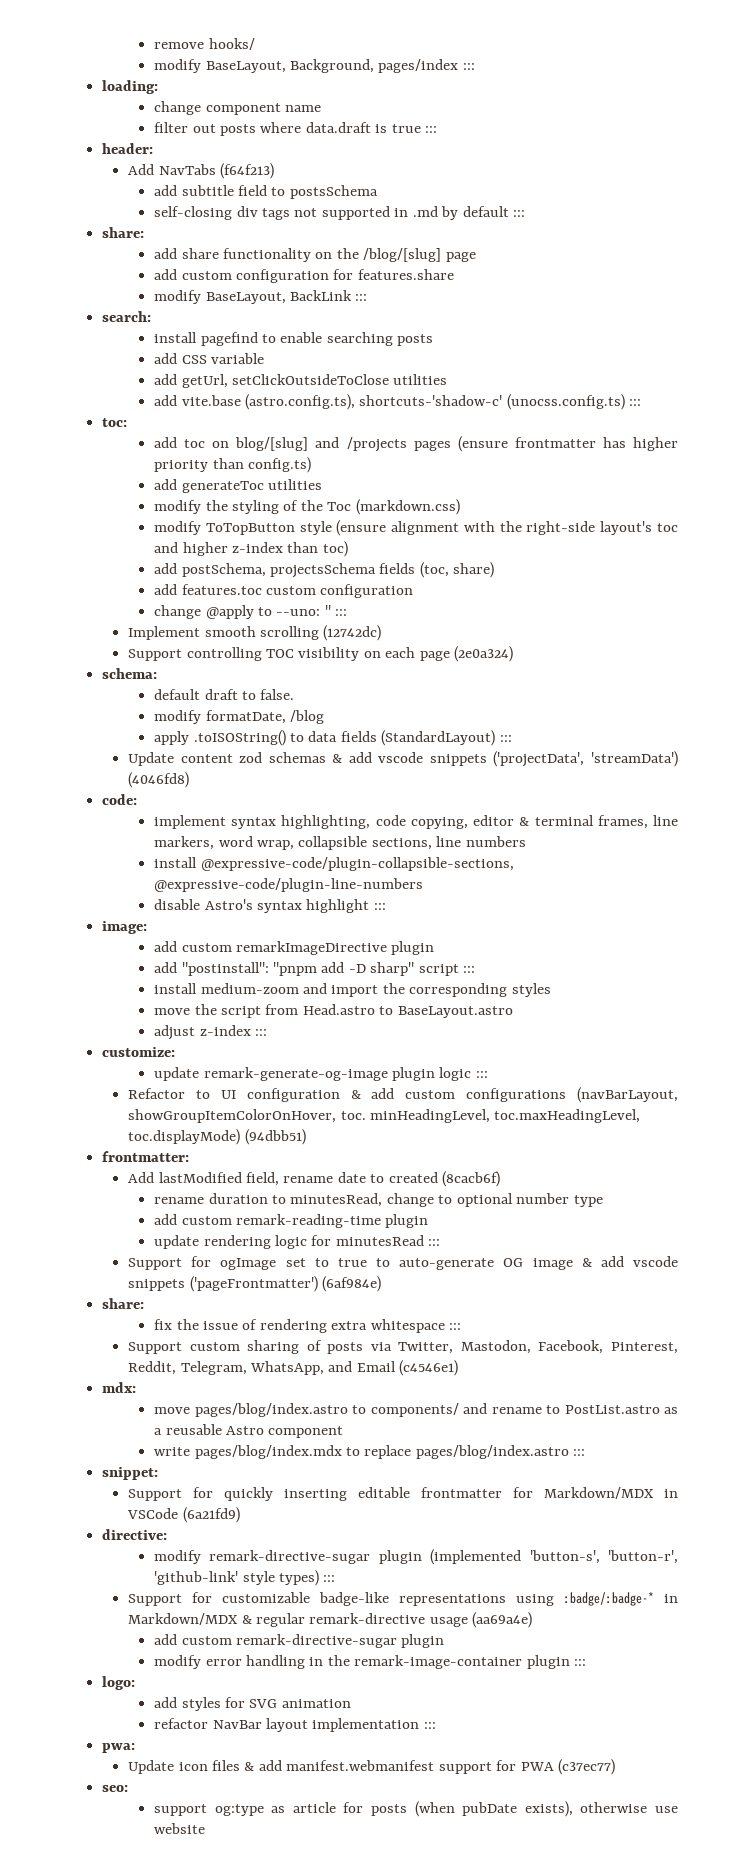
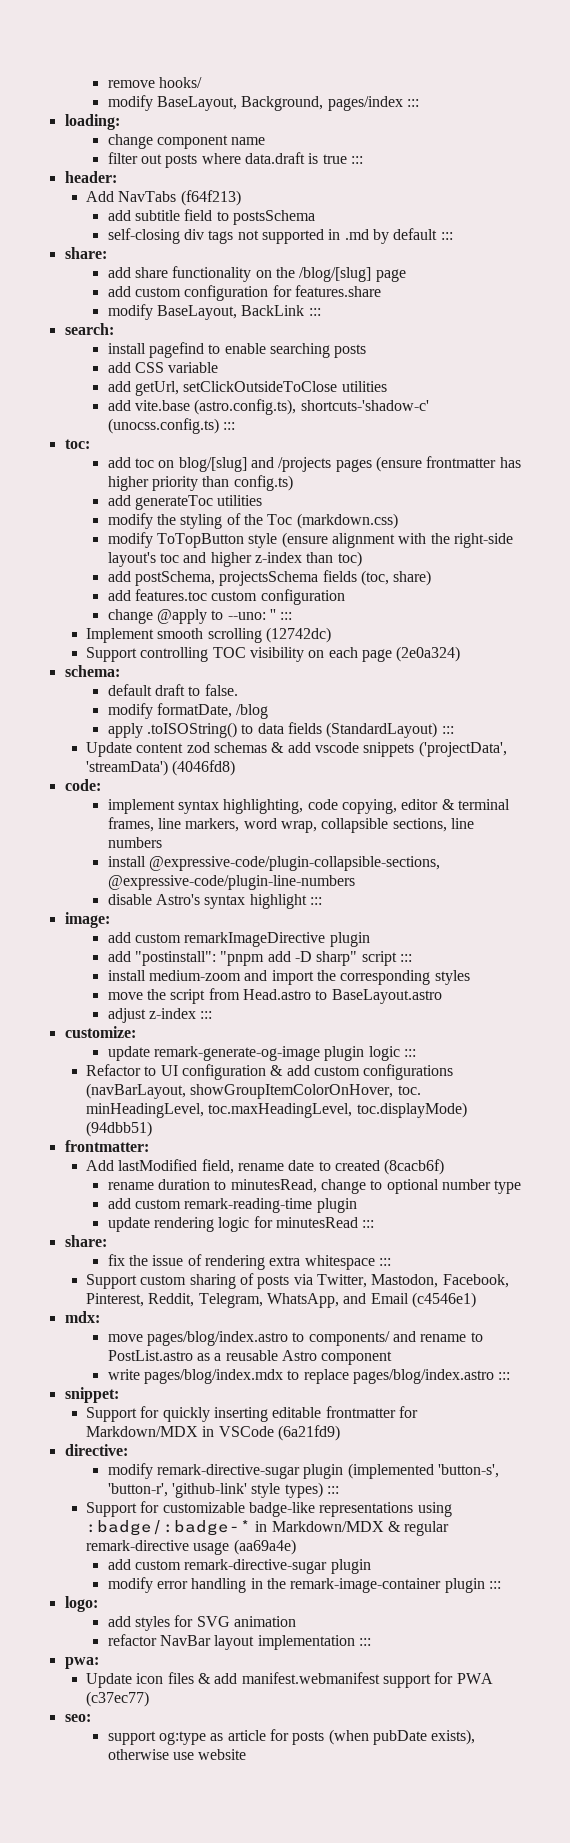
[128,1256,678,1270] [128,1276,382,1292] // Support for ogImage set to true to auto-generate OG image & add vscode snippets ('pageFrontmatter') (6af984e) -> (375, 1224) none

